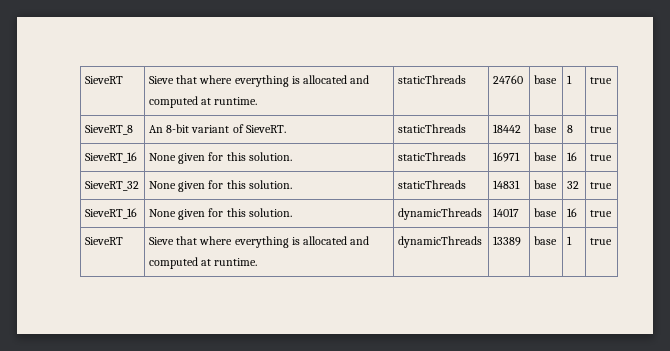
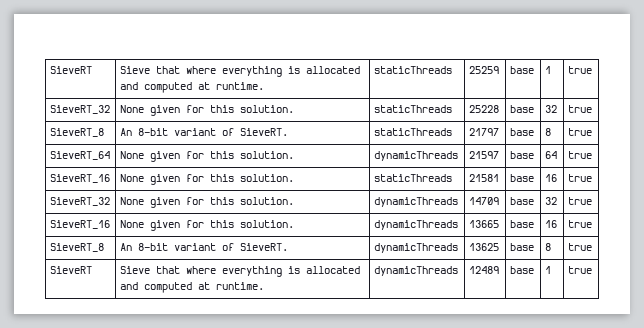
[492,75,523,84] [533,75,557,84] [566,75,572,84] [589,77,612,84] 24760 | base | 1 | true -> [468,66,499,74] [509,66,534,74] [544,66,551,74] [567,66,592,74] [49,105,110,114] [119,105,294,116] [373,105,452,113] [468,105,499,113] [509,105,534,113] [544,105,557,113] [567,105,592,113] 25259 | base | 1 | true // SieveRT_32 | None given for this solution. | staticThreads | 25228 | base | 32 | true
[492,124,521,133] [533,124,557,133] [566,125,573,133] [589,126,612,133] 18442 | base | 8 | true -> [468,128,499,136] [509,128,534,136] [544,128,551,136] [567,128,592,136] [49,151,110,160] [119,151,294,162] [373,151,458,161] [468,151,499,159] [509,151,534,159] [544,151,557,159] [567,151,592,159] 21797 | base | 8 | true // SieveRT_64 | None given for this solution. | dynamicThreads | 21597 | base | 64 | true
[492,152,520,162] 16971 -> [468,174,499,182] 21581
[397,180,466,189] [492,180,520,189] staticThreads | 14831 -> [373,197,458,207] [468,197,499,205] dynamicThreads | 14709
[492,208,519,217] [533,208,557,217] [566,208,577,217] [589,210,612,217] 14017 | base | 16 | true -> [468,220,499,228] [509,220,534,228] [544,220,557,228] [567,220,592,228] [49,243,104,252] [119,243,288,251] [373,243,458,253] [468,243,499,251] [509,243,534,251] [544,243,551,251] [567,243,592,251] 13665 | base | 16 | true // SieveRT_8 | An 8-bit variant of SieveRT. | dynamicThreads | 13625 | base | 8 | true
[492,236,521,246] 13389 -> [468,266,499,274] 12489

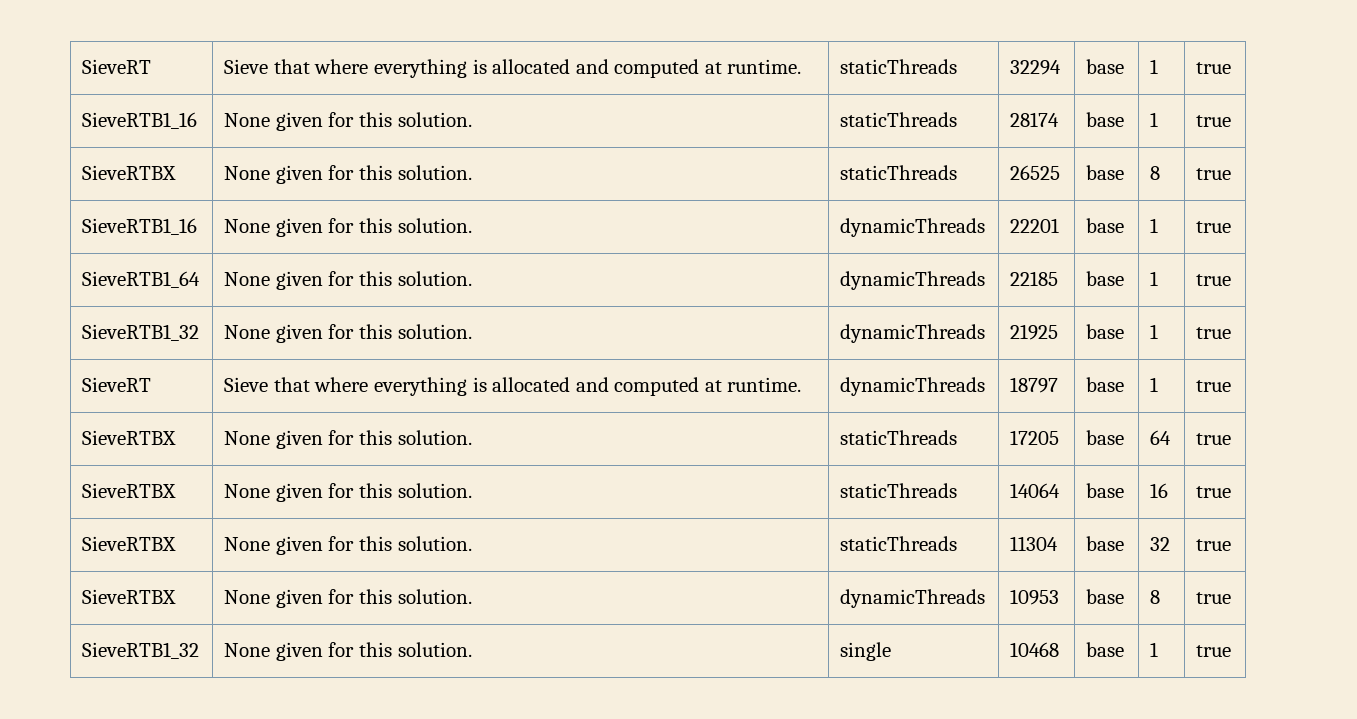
[468,66,499,74] [509,66,534,74] [544,66,551,74] [567,66,592,74] [49,105,110,114] [119,105,294,116] [373,105,452,113] [468,105,499,113] [509,105,534,113] [544,105,557,113] [567,105,592,113] [49,128,104,137] [119,128,288,136] [373,128,452,136] [468,128,499,136] [509,128,534,136] [544,128,551,136] [567,128,592,136] [49,151,110,160] [119,151,294,162] [373,151,458,161] [468,151,499,159] [509,151,534,159] [544,151,557,159] [567,151,592,159] [49,174,110,183] [119,174,294,185] [373,174,452,182] [468,174,499,182] [509,174,534,182] [544,174,557,182] [567,174,592,182] [49,197,110,206] [119,197,294,208] [373,197,458,207] [468,197,499,205] [509,197,534,205] [544,197,557,205] [567,197,592,205] [49,220,110,229] [119,220,294,231] [373,220,458,230] [468,220,499,228] [509,220,534,228] [544,220,557,228] [567,220,592,228] [49,243,104,252] [119,243,288,251] [373,243,458,253] [468,243,499,251] [509,243,534,251] [544,243,551,251] 25259 | base | 1 | true // SieveRT_32 | None given for this solution. | staticThreads | 25228 | base | 32 | true // SieveRT_8 | An 8-bit variant of SieveRT. | staticThreads | 21797 | base | 8 | true // SieveRT_64 | None given for this solution. | dynamicThreads | 21597 | base | 64 | true // SieveRT_16 | None given for this solution. | staticThreads | 21581 | base | 16 | true // SieveRT_32 | None given for this solution. | dynamicThreads | 14709 | base | 32 | true // SieveRT_16 | None given for this solution. | dynamicThreads | 13665 | base | 16 | true // SieveRT_8 | An 8-bit variant of SieveRT. | dynamicThreads | 13625 | base | 8 -> [1010,60,1062,75] [1086,59,1125,74] [1150,59,1159,74] [1196,62,1232,74] [82,112,198,129] [224,112,472,131] [840,112,958,127] [1010,112,1060,127] [1086,112,1125,127] [1150,112,1159,127] [1196,115,1232,127] [82,165,177,180] [224,165,472,184] [840,165,958,180] [1010,165,1061,180] [1086,165,1125,180] [1150,166,1161,180] [1196,168,1232,180] [82,218,198,235] [224,218,472,237] [840,218,986,237] [1010,218,1060,233] [1086,218,1125,233] [1150,218,1159,233] [1196,221,1232,233] [82,271,201,288] [224,271,472,290] [840,271,986,290] [1010,271,1059,286] [1086,271,1125,286] [1150,271,1159,286] [1196,274,1232,286] [82,324,200,341] [224,324,472,343] [840,324,986,343] [1010,324,1059,340] [1086,324,1125,339] [1150,324,1159,339] 32294 | base | 1 | true // SieveRTB1_16 | None given for this solution. | staticThreads | 28174 | base | 1 | true // SieveRTBX | None given for this solution. | staticThreads | 26525 | base | 8 | true // SieveRTB1_16 | None given for this solution. | dynamicThreads | 22201 | base | 1 | true // SieveRTB1_64 | None given for this solution. | dynamicThreads | 22185 | base | 1 | true // SieveRTB1_32 | None given for this solution. | dynamicThreads | 21925 | base | 1
[468,266,499,274] [509,266,534,274] [544,266,551,274] [567,266,592,274] 12489 | base | 1 | true -> [1010,377,1059,393] [1086,377,1125,392] [1150,377,1159,392] [1196,380,1232,392] [82,430,177,445] [224,430,472,449] [840,430,958,445] [1010,430,1060,445] [1086,430,1125,445] [1150,430,1172,445] [1196,433,1232,445] [82,483,177,498] [224,483,472,502] [840,483,958,498] [1010,483,1061,498] [1086,483,1125,498] [1150,483,1169,498] [1196,486,1232,498] [82,536,177,551] [224,536,472,555] [840,536,958,551] [1010,536,1059,551] [1086,536,1125,551] [1150,537,1171,551] [1196,539,1232,551] [82,589,177,604] [224,589,472,608] [840,589,986,608] [1010,589,1060,605] [1086,589,1125,604] [1150,590,1161,604] [1196,592,1232,604] [82,642,200,659] [224,642,472,661] [840,642,892,661] [1010,642,1060,657] [1086,642,1125,657] [1150,642,1159,657] [1196,645,1232,657] 18797 | base | 1 | true // SieveRTBX | None given for this solution. | staticThreads | 17205 | base | 64 | true // SieveRTBX | None given for this solution. | staticThreads | 14064 | base | 16 | true // SieveRTBX | None given for this solution. | staticThreads | 11304 | base | 32 | true // SieveRTBX | None given for this solution. | dynamicThreads | 10953 | base | 8 | true // SieveRTB1_32 | None given for this solution. | single | 10468 | base | 1 | true

